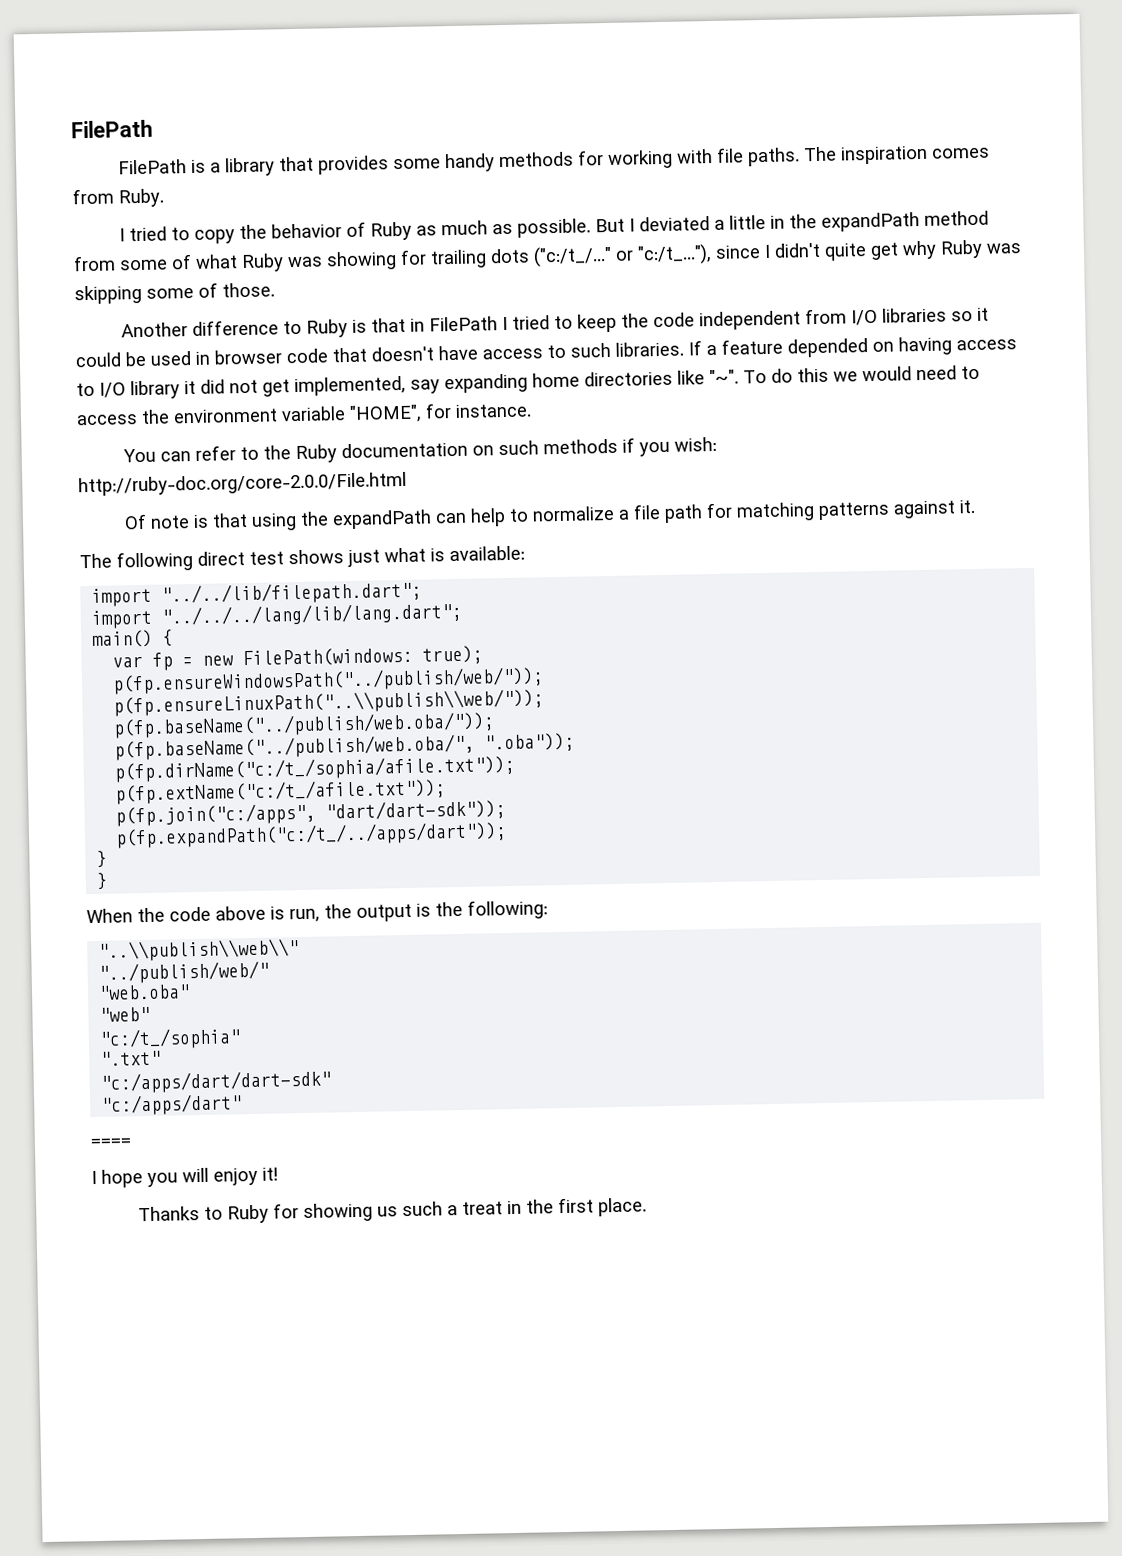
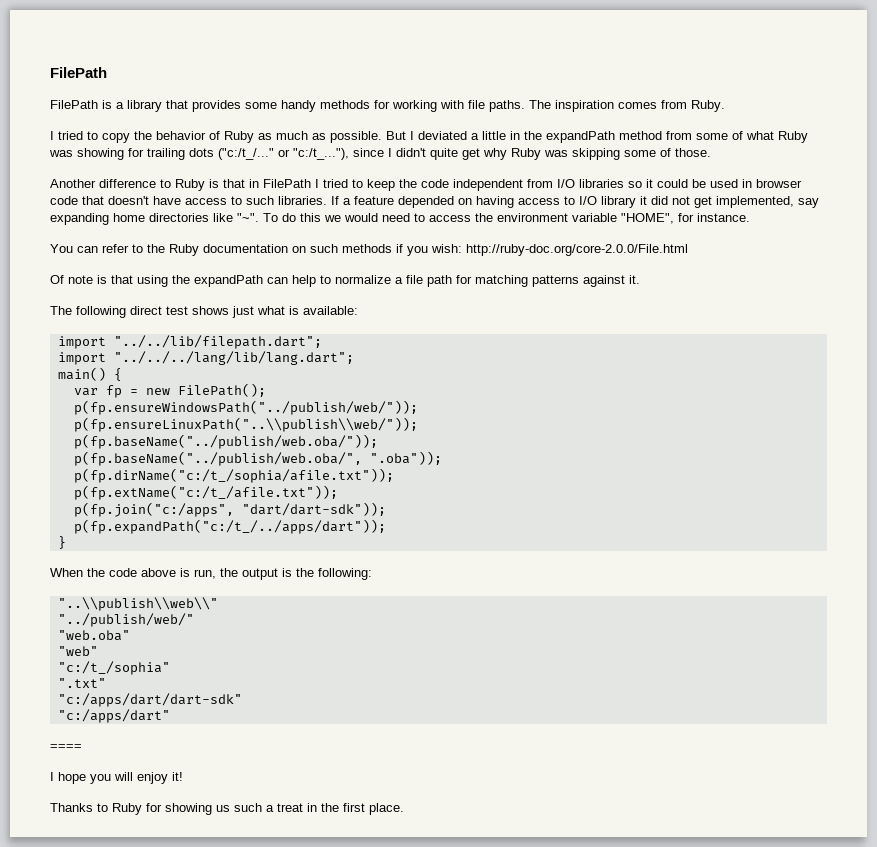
[242,645,484,668] FilePath(windows: true); -> [177,383,266,397] FilePath();
[96,872,109,890] // } -> (66, 542) none

